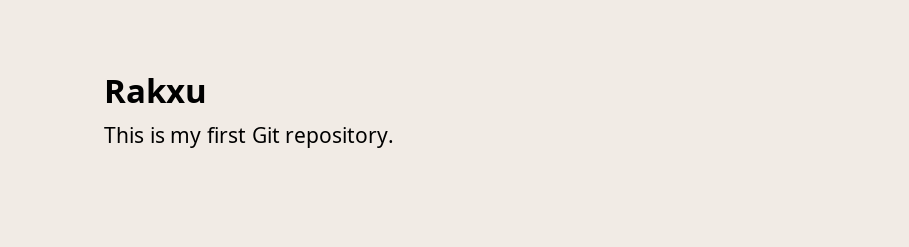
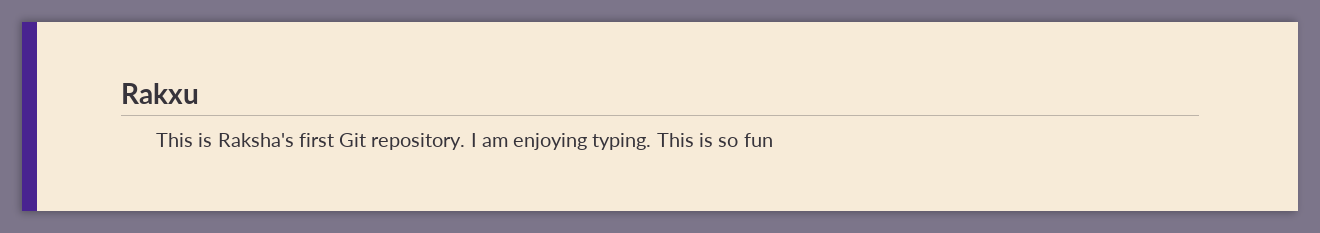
[170,131,202,148] my -> [217,133,294,147] Raksha's
(395, 137) none -> [470,133,773,150] I am enjoying typing. This is so fun

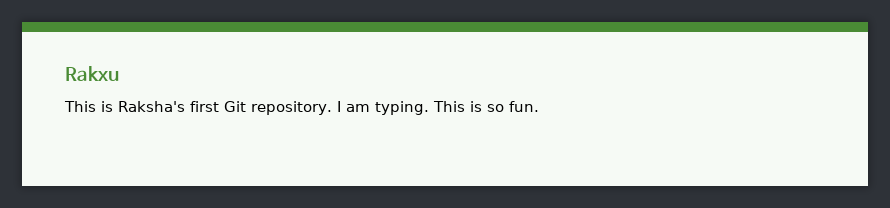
[513,133,588,150] enjoying -> (370, 108) none
[743,133,773,147] fun -> [508,101,539,112] fun.

